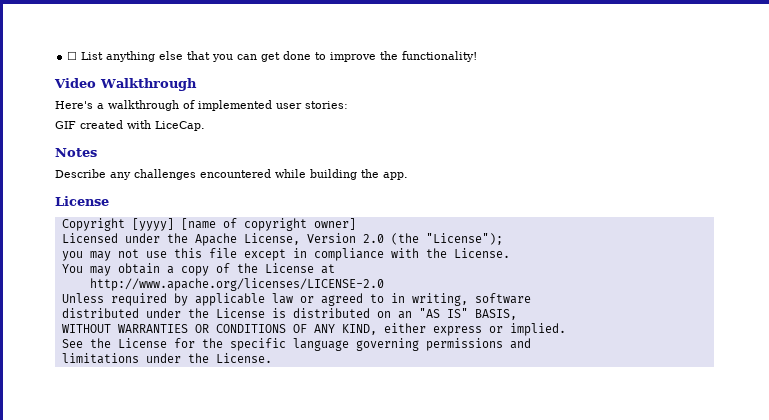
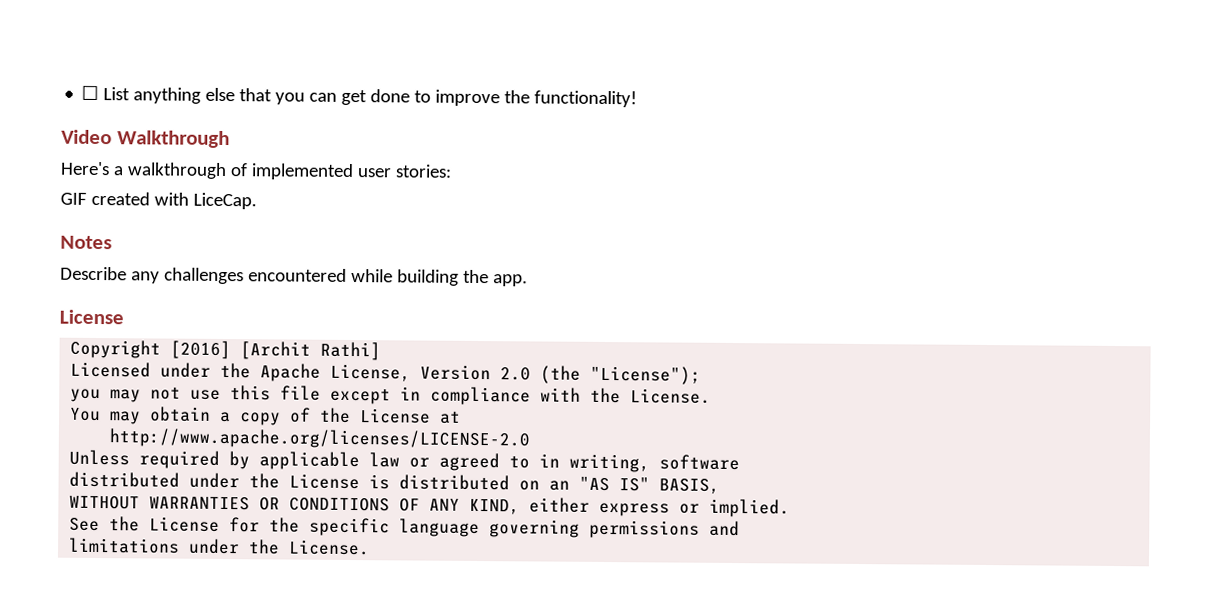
[131,218,356,231] [yyyy] [name of copyright owner] -> [170,340,382,361] [2016] [Archit Rathi]

